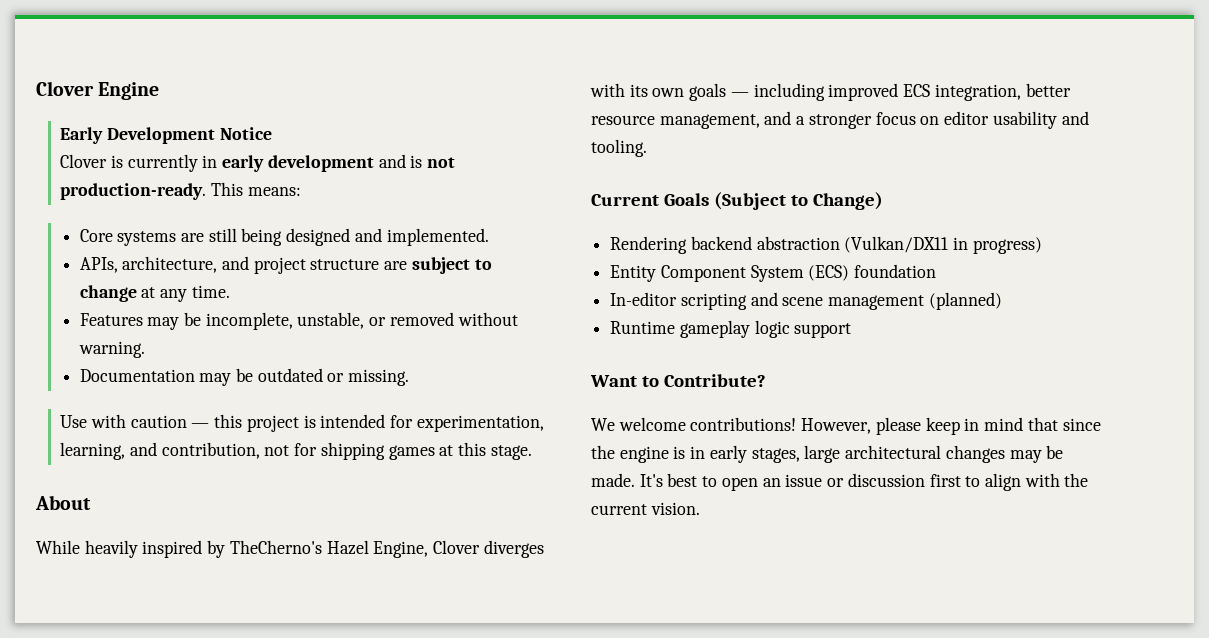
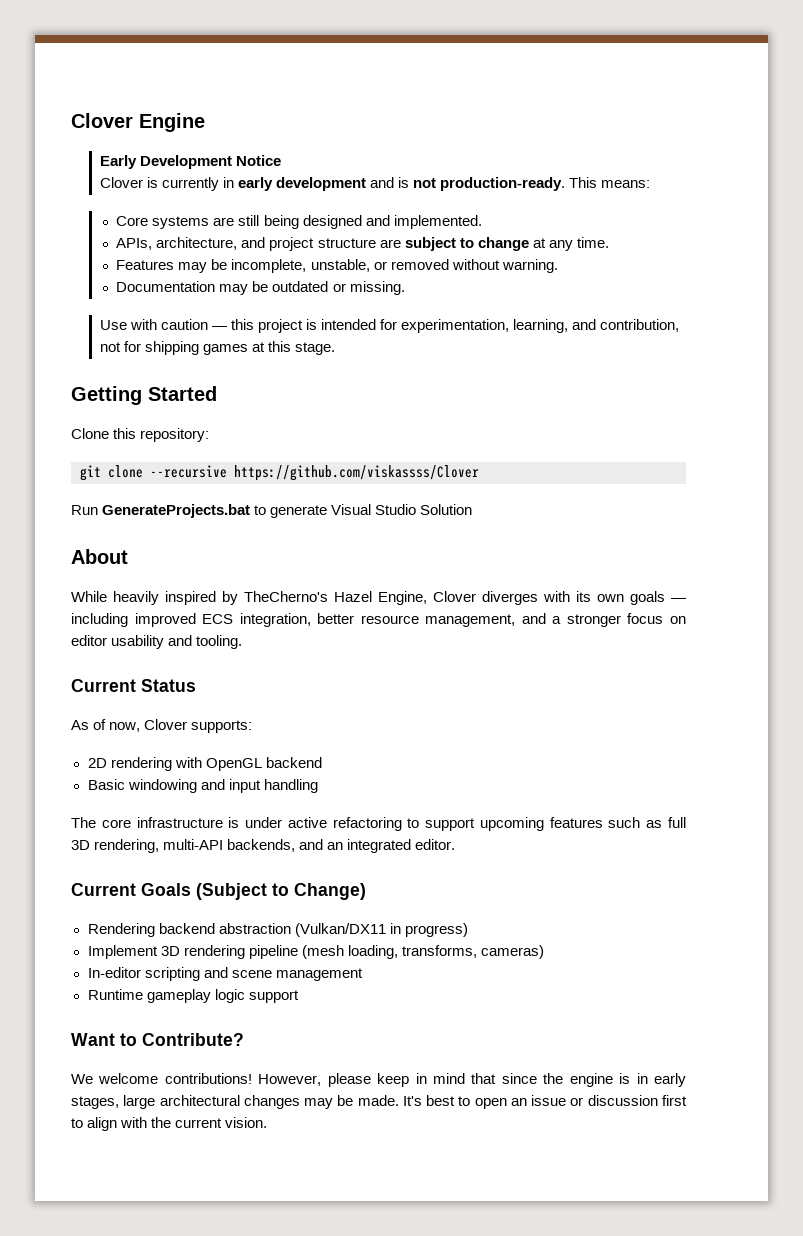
(532, 452) none -> [71,386,217,405] [71,428,210,442] [80,465,479,481] [71,504,473,518] // Getting Started // Clone this repository: // git clone --recursive https://github.com/viskassss/Clover // Run GenerateProjects.bat to generate Visual Studio Solution
(647, 148) none -> [71,679,196,692] [71,719,253,733] [87,757,322,771] [87,779,318,793] [71,817,686,831] [71,839,456,853] // Current Status // As of now, Clover supports: // 2D rendering with OpenGL backend // Basic windowing and input handling // The core infrastructure is under active refactoring to support upcoming features such as full 3D rendering, multi-API backends, and an integrated editor.
[610,264,937,282] Entity Component System (ECS) foundation -> [87,945,544,959] Implement 3D rendering pipeline (mesh loading, transforms, cameras)
[928,292,1002,310] (planned) -> (363, 974) none

